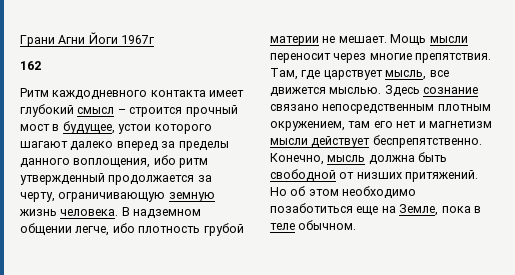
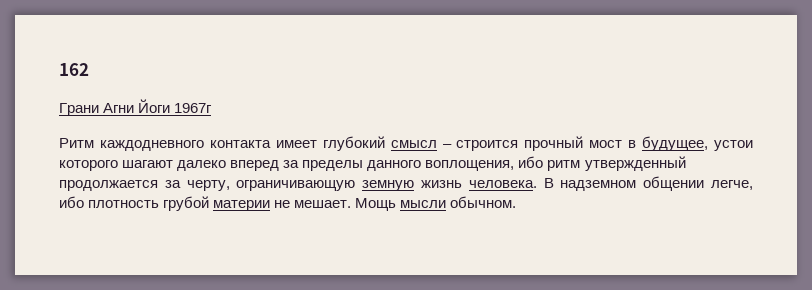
(20, 41) none -> [59,63,89,76] 162 //
[20,61,41,70] // 162 -> (213, 108) none
[270,53,492,63] [270,68,449,80] [270,85,479,97] [270,104,491,114] [270,121,492,131] [270,135,482,148] [270,152,448,165] [270,169,479,182] [270,186,417,199] [270,203,481,216] [270,223,295,230] переносит через многие препятствия. Там, где царствует мысль, все движется мыслью. Здесь сознание связано непосредственным плотным окружением, там его нет и магнетизм мысли действует беспрепятственно. Конечно, мысль должна быть свободной от низших притяжений. Но об этом необходимо позаботиться еще на Земле, пока в теле -> (447, 204) none

